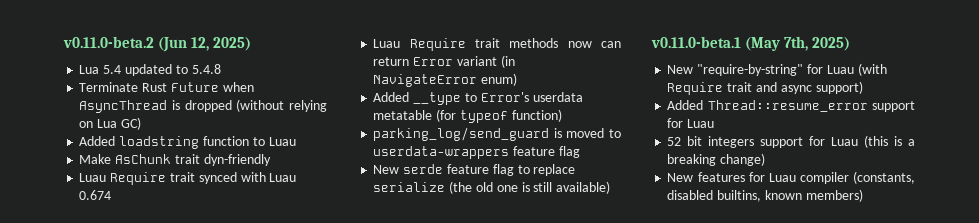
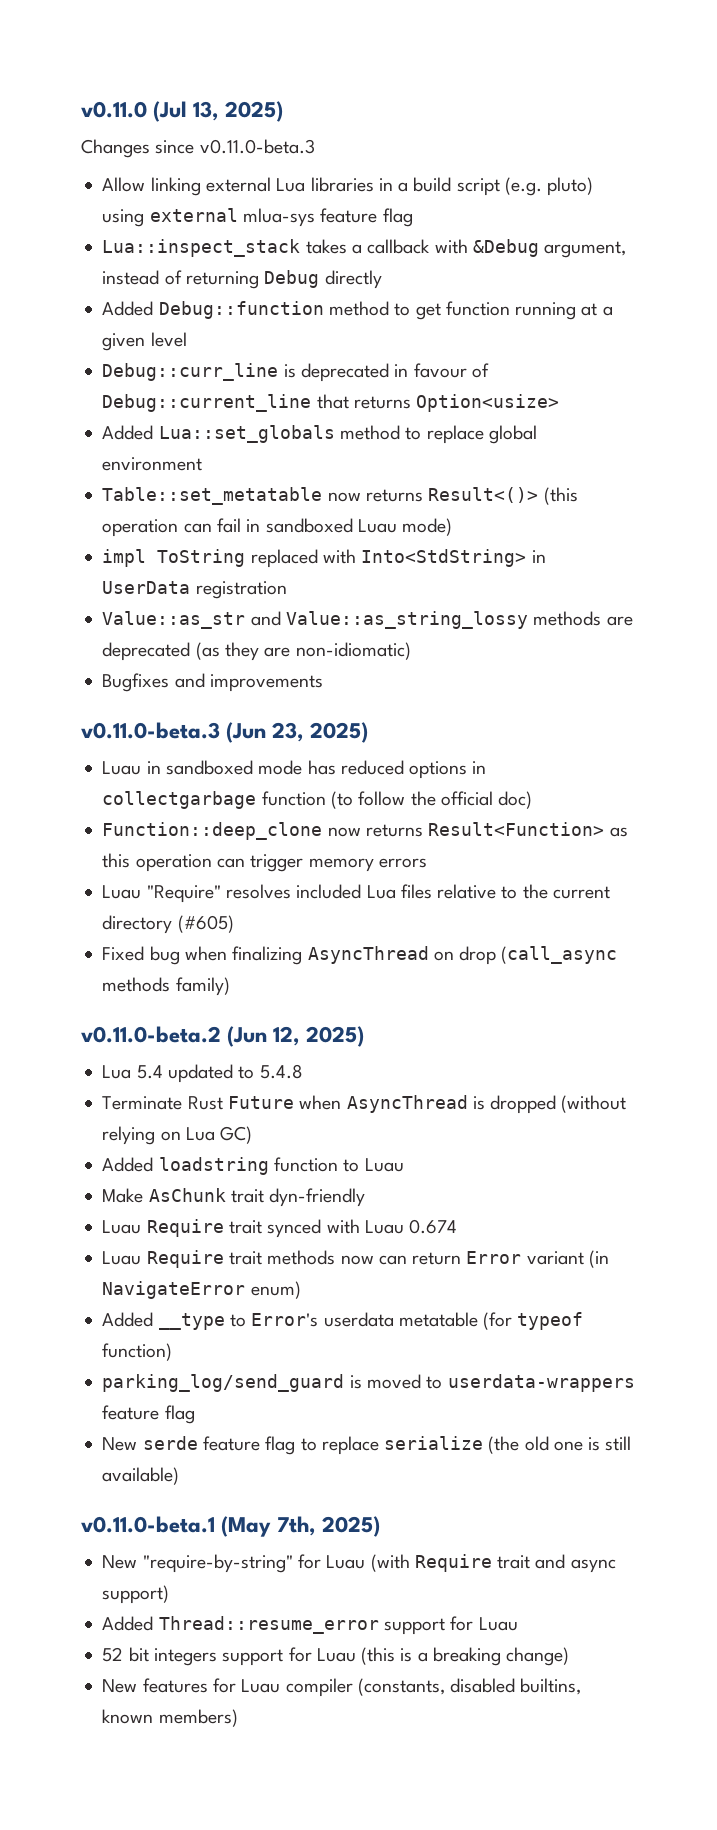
(63, 42) none -> [81,101,284,122] [81,139,315,158] [102,177,594,196] [102,208,413,227] [102,239,627,258] [102,270,382,289] [102,301,613,320] [102,332,187,351] [102,363,489,382] [102,394,560,412] [102,425,537,444] [102,457,203,471] [102,487,578,505] [102,518,453,537] [102,549,546,568] [102,581,287,599] [102,611,633,629] [102,642,411,661] [102,673,323,692] [81,722,369,743] [102,760,487,779] [102,791,533,809] [102,822,628,840] [102,853,427,872] [102,884,610,903] [102,915,234,934] [102,946,618,965] [102,977,230,996] v0.11.0 (Jul 13, 2025) // Changes since v0.11.0-beta.3 // Allow linking external Lua libraries in a build script (e.g. pluto) using external mlua-sys feature flag // Lua::inspect_stack takes a callback with &Debug argument, instead of returning Debug directly // Added Debug::function method to get function running at a given level // Debug::curr_line is deprecated in favour of Debug::current_line that returns Option<usize> // Added Lua::set_globals method to replace global environment // Table::set_metatable now returns Result<()> (this operation can fail in sandboxed Luau mode) // impl ToString replaced with Into<StdString> in UserData registration // Value::as_str and Value::as_string_lossy methods are deprecated (as they are non-idiomatic) // Bugfixes and improvements // v0.11.0-beta.3 (Jun 23, 2025) // Luau in sandboxed mode has reduced options in collectgarbage function (to follow the official doc) // Function::deep_clone now returns Result<Function> as this operation can trigger memory errors // Luau "Require" resolves included Lua files relative to the current directory (#605) // Fixed bug when finalizing AsyncThread on drop (call_async methods family) //

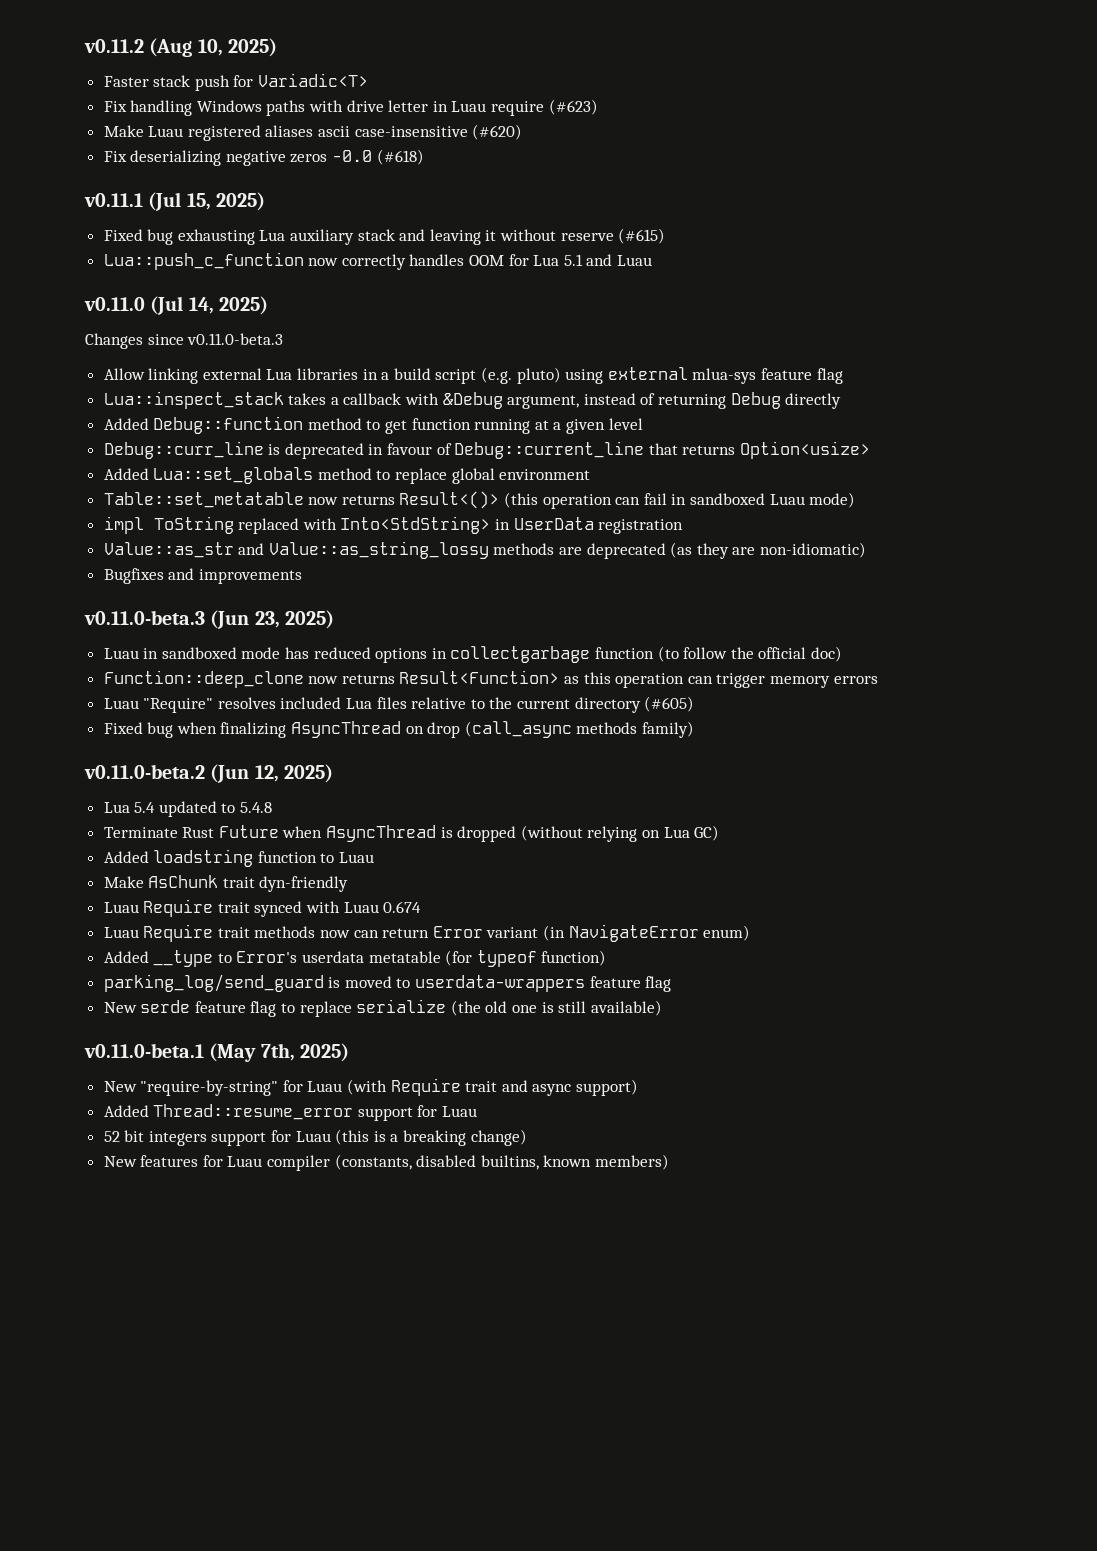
(81, 109) none -> [84,38,278,57] [103,73,369,91] [103,99,598,116] [103,124,523,141] [103,149,424,166] [84,192,266,211] [103,228,666,245] [103,252,653,270] v0.11.2 (Aug 10, 2025) // Faster stack push for Variadic<T> // Fix handling Windows paths with drive letter in Luau require (#623) // Make Luau registered aliases ascii case-insensitive (#620) // Fix deserializing negative zeros -0.0 (#618) // v0.11.1 (Jul 15, 2025) // Fixed bug exhausting Lua auxiliary stack and leaving it without reserve (#615) // Lua::push_c_function now correctly handles OOM for Lua 5.1 and Luau //
[193,101,220,121] 13, -> [188,297,214,314] 14,

